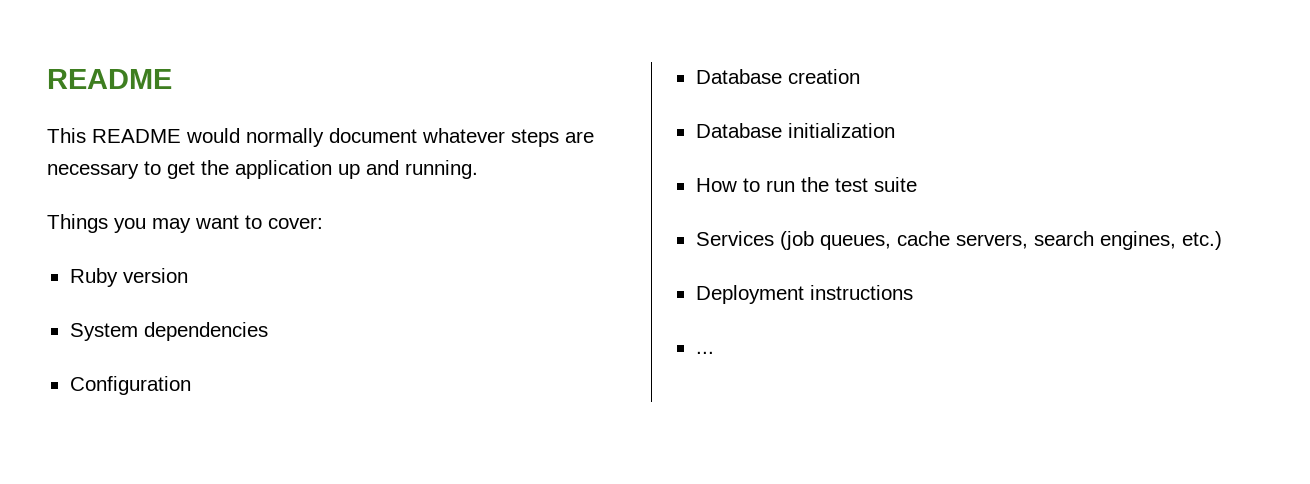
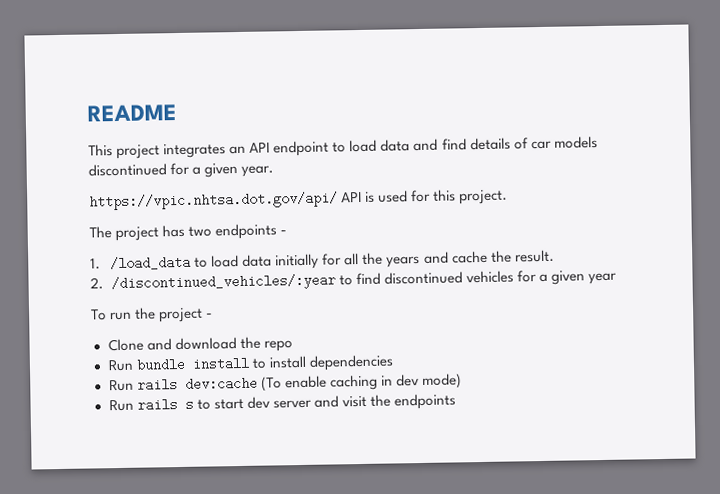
[92,128,594,147] [47,160,478,179] [47,214,323,233] [69,268,188,287] [69,322,268,341] [69,376,191,395] [695,69,860,84] [695,123,895,138] [695,177,917,192] [695,231,1222,250] [695,285,913,304] [695,351,714,354] README would normally document whatever steps are necessary to get the application up and running. // Things you may want to cover: // Ruby version // System dependencies // Configuration // Database creation // Database initialization // How to run the test suite // Services (job queues, cache servers, search engines, etc.) // Deployment instructions // ... -> [116,136,598,160] [88,162,275,178] [89,189,509,211] [89,223,288,242] [90,249,555,271] [90,270,617,293] [90,307,214,323] [107,336,293,352] [107,354,394,372] [108,373,462,392] [108,393,456,412] project integrates an API endpoint to load data and find details of car models discontinued for a given year. // https://vpic.nhtsa.dot.gov/api/ API is used for this project. // The project has two endpoints - // 1. /load_data to load data initially for all the years and cache the result. // 2. /discontinued_vehicles/:year to find discontinued vehicles for a given year // To run the project - // Clone and download the repo // Run bundle install to install dependencies // Run rails dev:cache (To enable caching in dev mode) // Run rails s to start dev server and visit the endpoints

